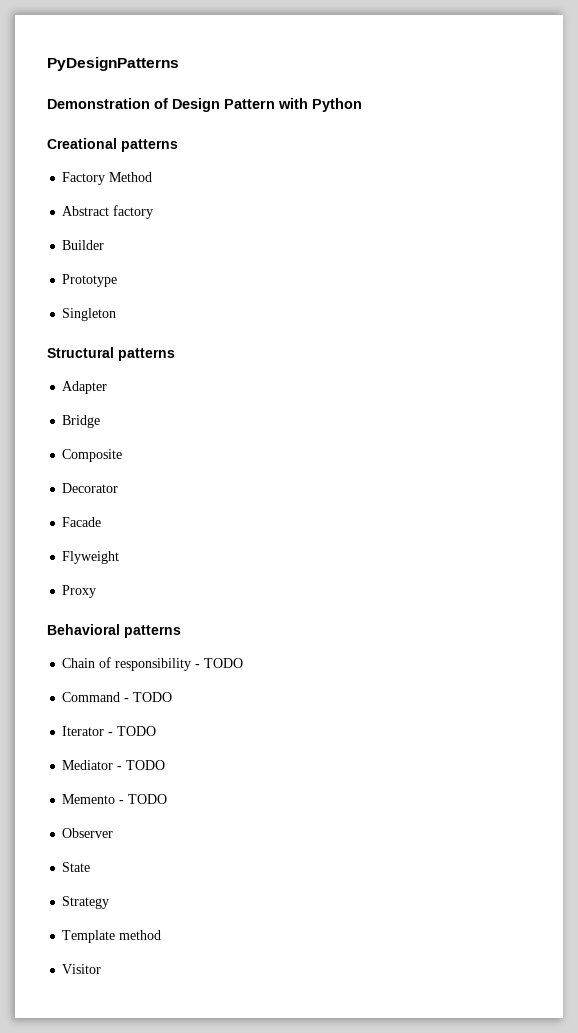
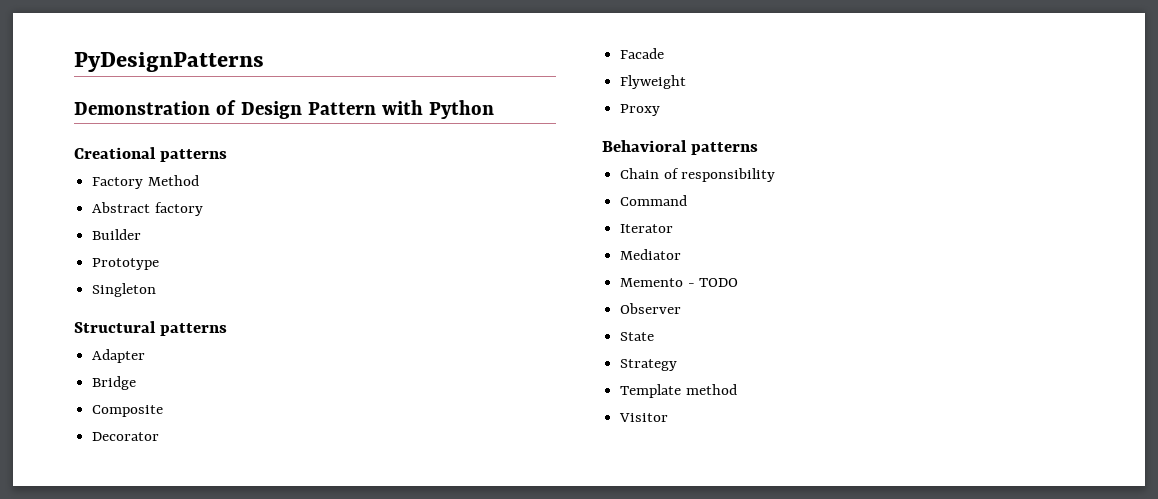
[195,658,244,668] - TODO -> (776, 175) none
[124,692,173,702] - TODO -> (688, 200) none
[108,726,157,736] - TODO -> (674, 228) none
[117,760,166,770] - TODO -> (682, 254) none

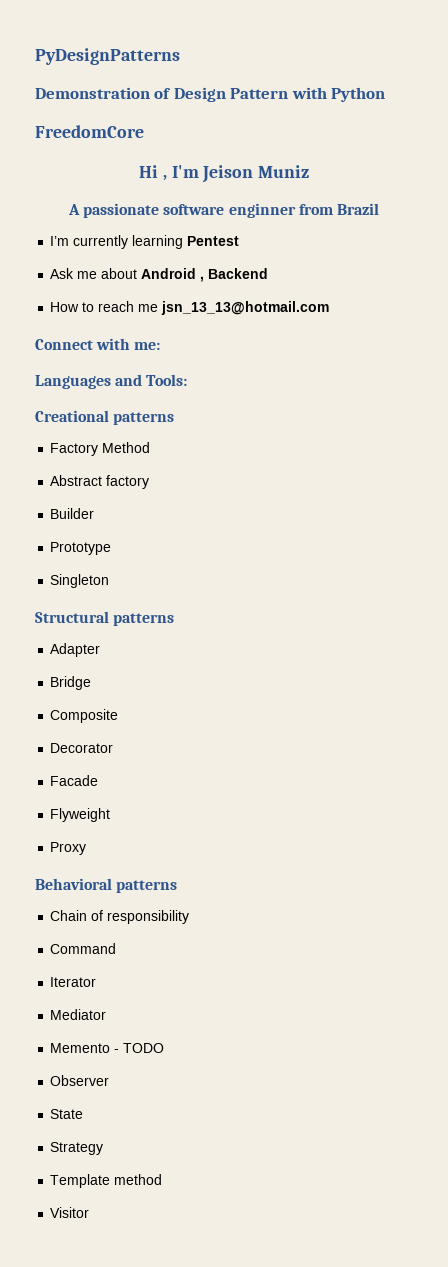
(494, 109) none -> [35,125,144,138] [138,165,310,183] [68,203,379,218] [50,235,240,249] [50,268,269,282] [50,301,330,315] [35,338,161,350] [35,374,188,389] // FreedomCore // Hi , I'm Jeison Muniz // A passionate software enginner from Brazil // I’m currently learning Pentest // Ask me about Android , Backend // How to reach me jsn_13_13@hotmail.com // Connect with me: // Languages and Tools:

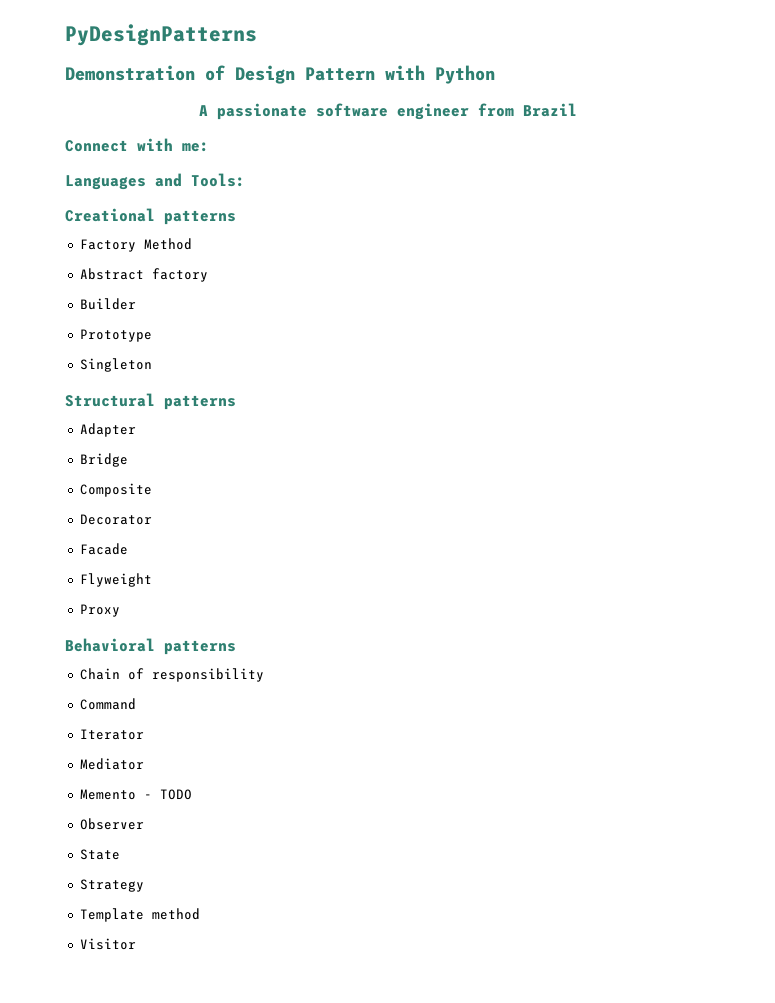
[35,125,144,138] [138,165,310,183] // FreedomCore // Hi , I'm Jeison Muniz -> (495, 74) none
[228,203,296,218] enginner -> [396,103,469,120] engineer
[50,235,240,249] [50,268,269,282] [50,301,330,315] // I’m currently learning Pentest // Ask me about Android , Backend // How to reach me jsn_13_13@hotmail.com -> (577, 110) none

